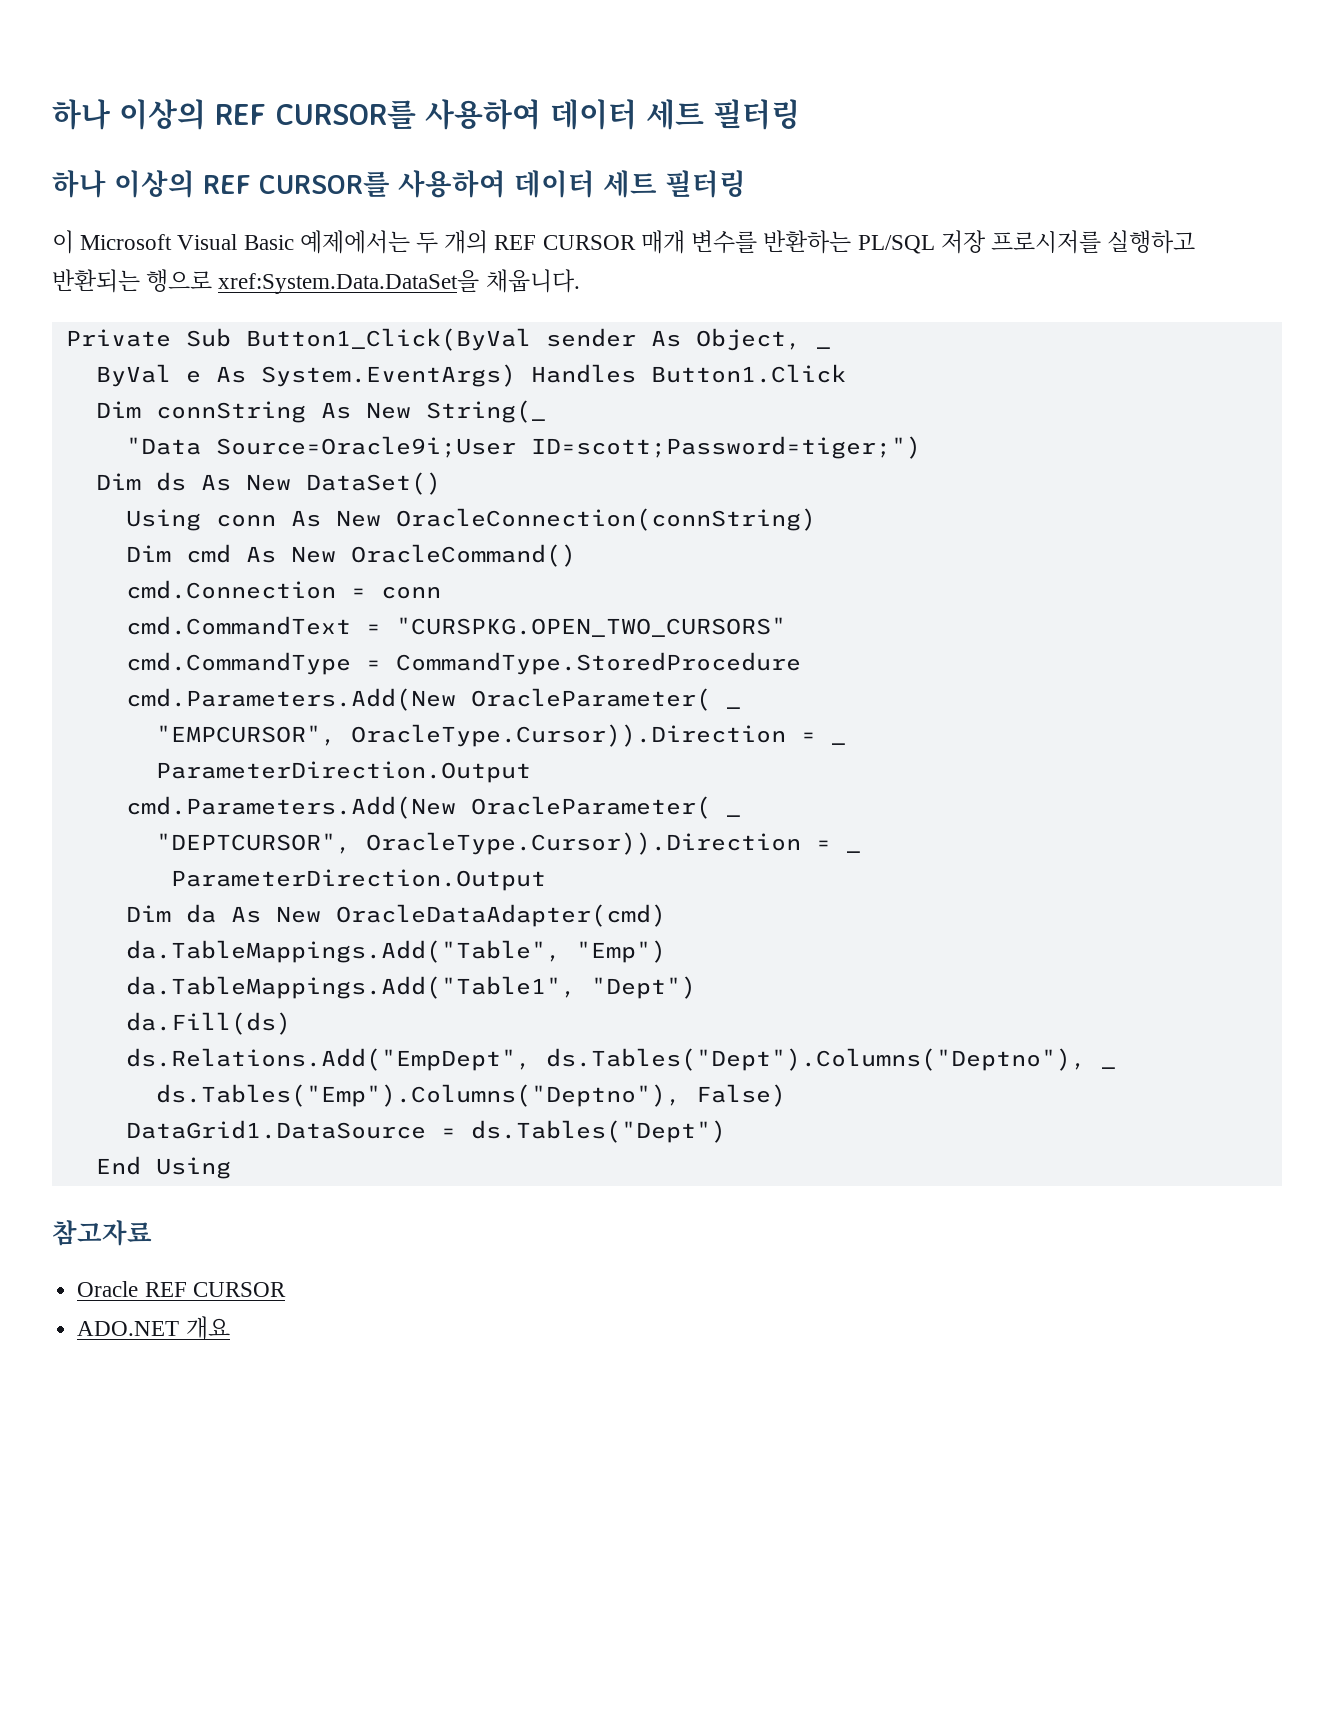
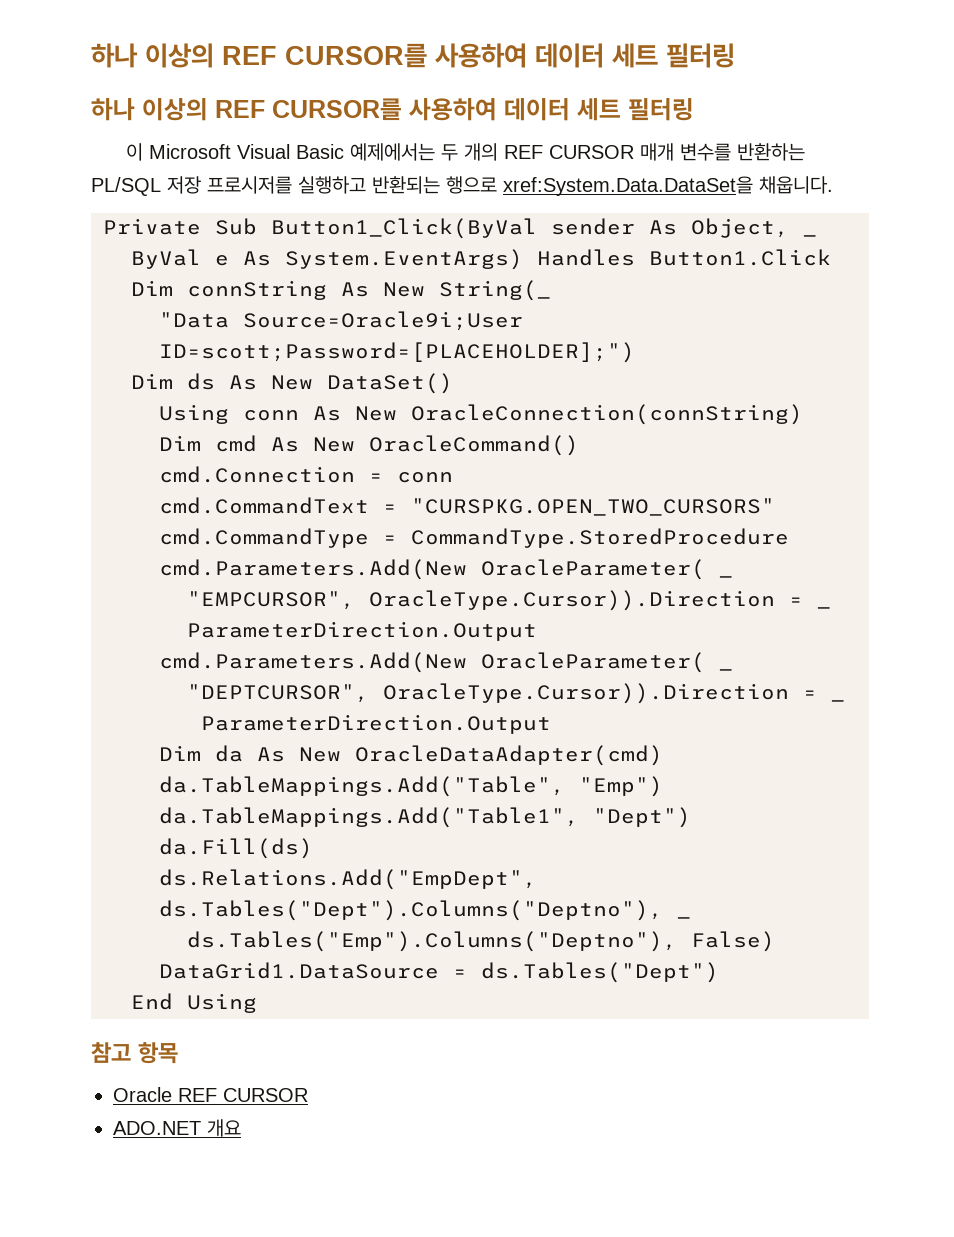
[530,436,921,459] ID=scott;Password=tiger;") -> [159,342,635,363] ID=scott;Password=[PLACEHOLDER];")
[52,1220,152,1246] 참고자료 -> [91,1042,178,1064] 참고 항목

